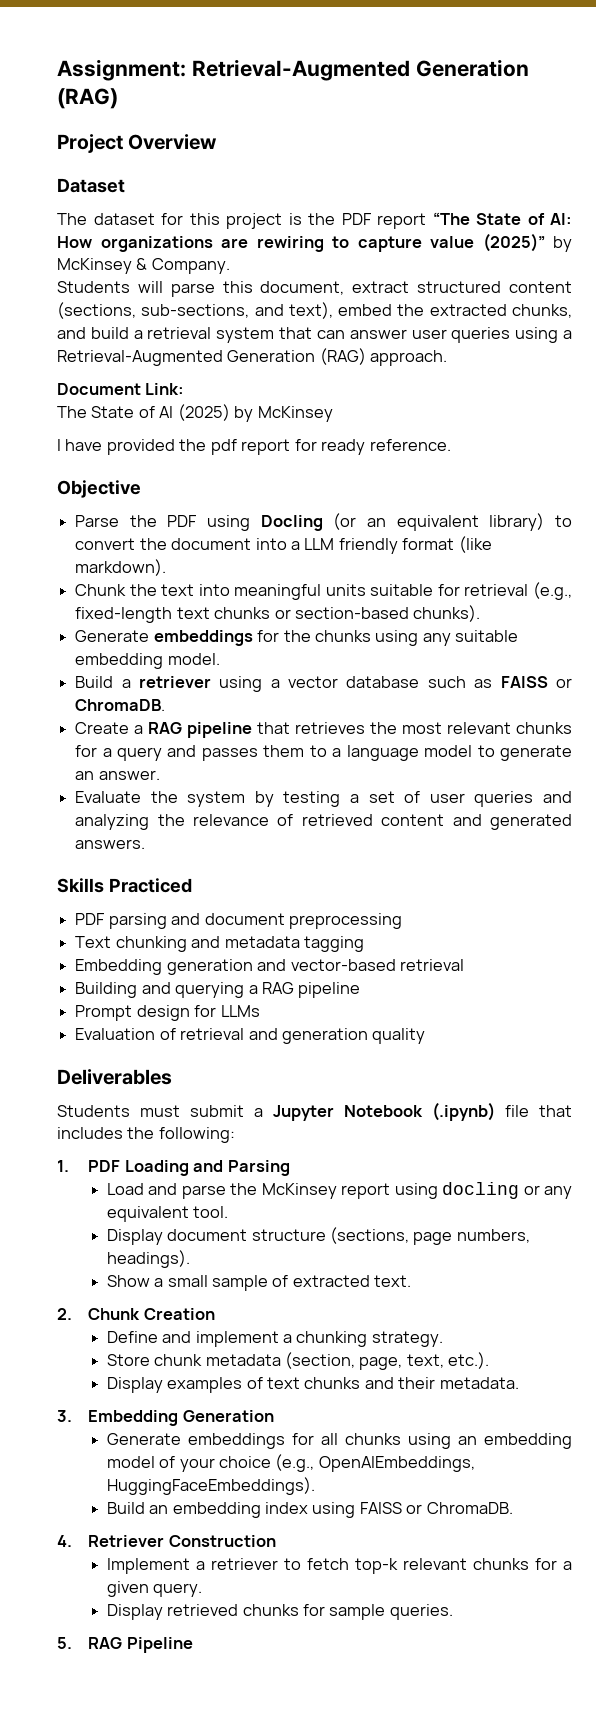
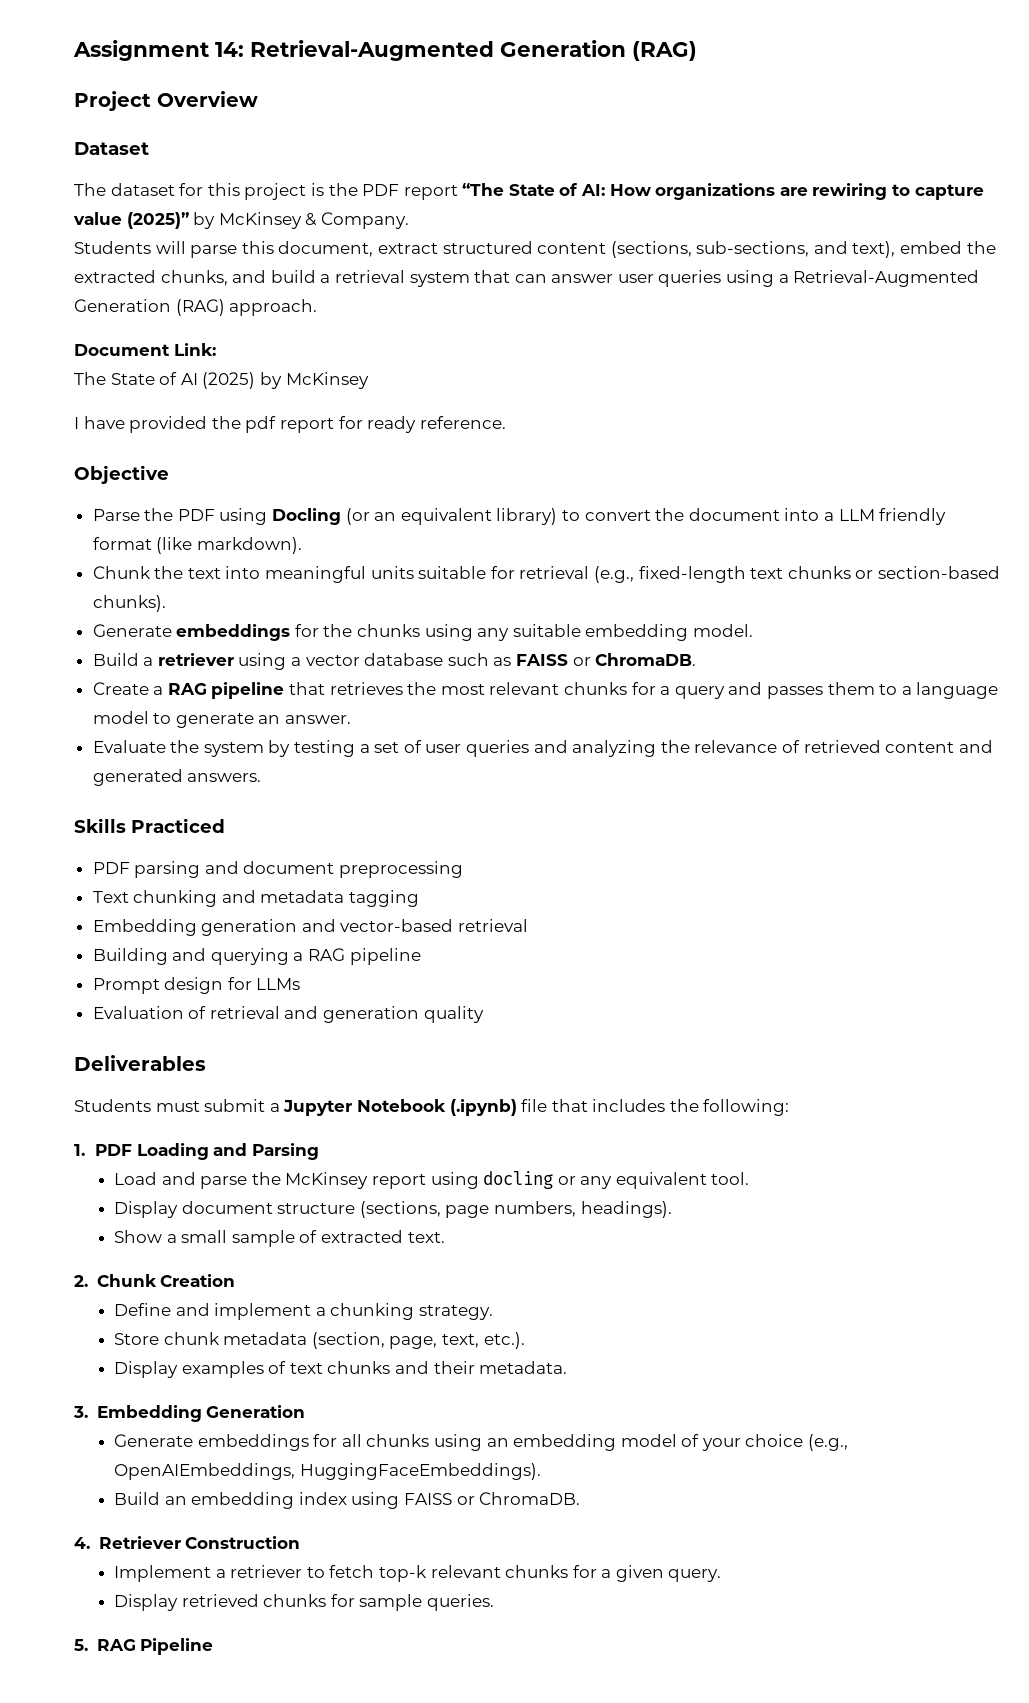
[57,59,186,81] Assignment: -> [73,40,244,61] Assignment 14:

